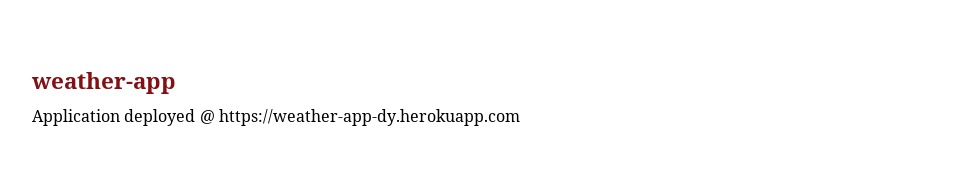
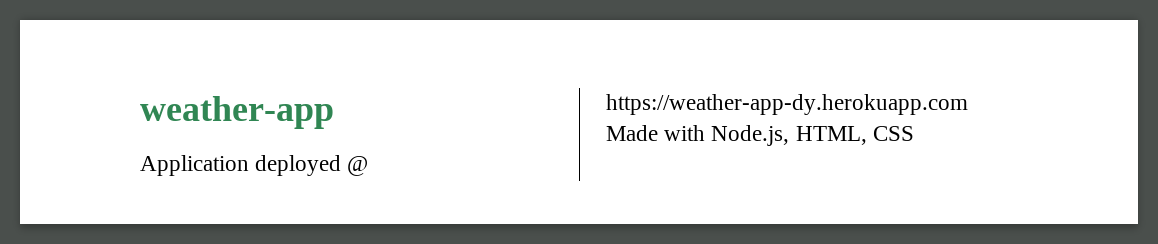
(520, 117) none -> [606,125,914,146] Made with Node.js, HTML, CSS

